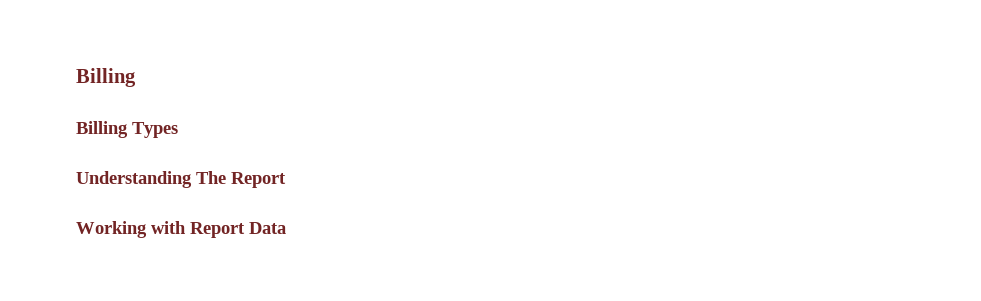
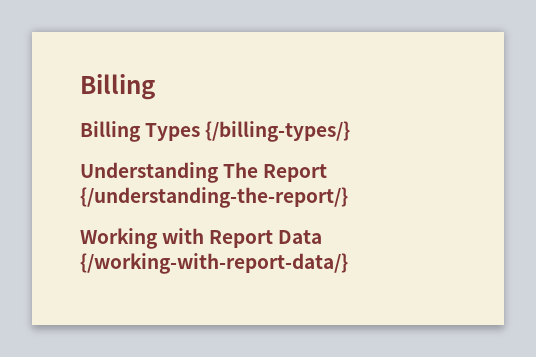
(178, 130) none -> [205,121,351,142] {/billing-types/}
(286, 180) none -> [80,187,348,208] {/understanding-the-report/}
(286, 228) none -> [80,253,348,274] {/working-with-report-data/}

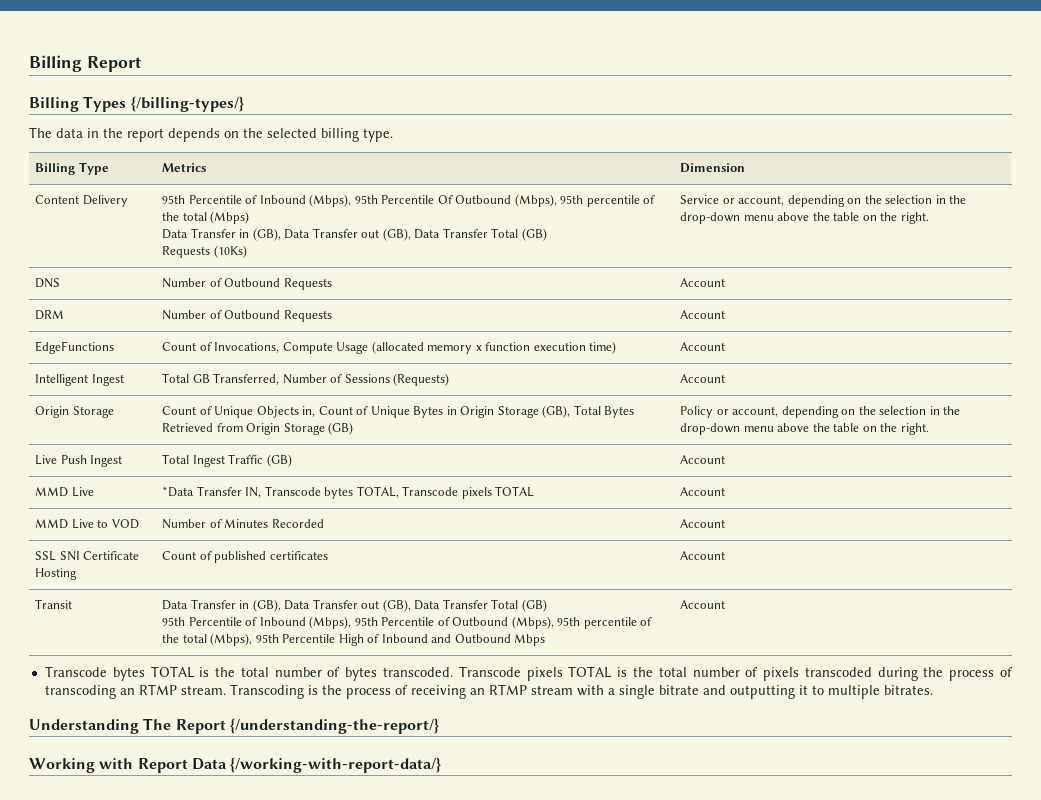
[80,74,155,100] Billing -> [29,55,141,72] Billing Report
(351, 131) none -> [29,127,393,142] [35,162,109,175] [162,163,207,172] [680,163,746,173] [35,195,128,207] [162,194,656,207] [162,211,250,224] [162,228,547,241] [162,245,247,258] [680,195,967,207] [680,212,929,224] [35,278,61,288] [162,278,332,290] [680,278,726,287] [35,310,65,320] [162,310,332,322] [680,310,726,319] [35,341,115,354] [162,341,617,354] [680,342,726,351] [35,374,124,386] [162,373,450,386] [680,374,726,383] [35,406,114,418] [162,405,635,418] [162,422,354,435] [680,406,961,418] [680,423,929,435] [35,455,123,467] [162,454,292,467] [680,455,726,464] [35,487,94,497] [162,486,535,499] [680,487,726,496] [35,519,139,529] [162,519,324,529] [680,519,726,528] [35,551,140,561] [35,568,78,580] [162,551,328,563] [680,551,726,560] [35,599,73,609] [162,599,547,612] [162,616,653,629] [162,633,546,646] [680,600,726,609] [44,666,1013,681] [44,684,933,699] // The data in the report depends on the selected billing type. // Billing Type | Metrics | Dimension // Content Delivery | 95th Percentile of Inbound (Mbps), 95th Percentile Of Outbound (Mbps), 95th percentile of the total (Mbps) // Data Transfer in (GB), Data Transfer out (GB), Data Transfer Total (GB) // Requests (10Ks) | Service or account, depending on the selection in the drop-down menu above the table on the right. // DNS | Number of Outbound Requests | Account // DRM | Number of Outbound Requests | Account // EdgeFunctions | Count of Invocations, Compute Usage (allocated memory x function execution time) | Account // Intelligent Ingest | Total GB Transferred, Number of Sessions (Requests) | Account // Origin Storage | Count of Unique Objects in, Count of Unique Bytes in Origin Storage (GB), Total Bytes Retrieved from Origin Storage (GB) | Policy or account, depending on the selection in the drop-down menu above the table on the right. // Live Push Ingest | Total Ingest Traffic (GB) | Account // MMD Live | *Data Transfer IN, Transcode bytes TOTAL, Transcode pixels TOTAL | Account // MMD Live to VOD | Number of Minutes Recorded | Account // SSL SNI Certificate Hosting | Count of published certificates | Account // Transit | Data Transfer in (GB), Data Transfer out (GB), Data Transfer Total (GB) // 95th Percentile of Inbound (Mbps), 95th Percentile of Outbound (Mbps), 95th percentile of the total (Mbps), 95th Percentile High of Inbound and Outbound Mbps | Account // Transcode bytes TOTAL is the total number of bytes transcoded. Transcode pixels TOTAL is the total number of pixels transcoded during the process of transcoding an RTMP stream. Transcoding is the process of receiving an RTMP stream with a single bitrate and outputting it to multiple bitrates.

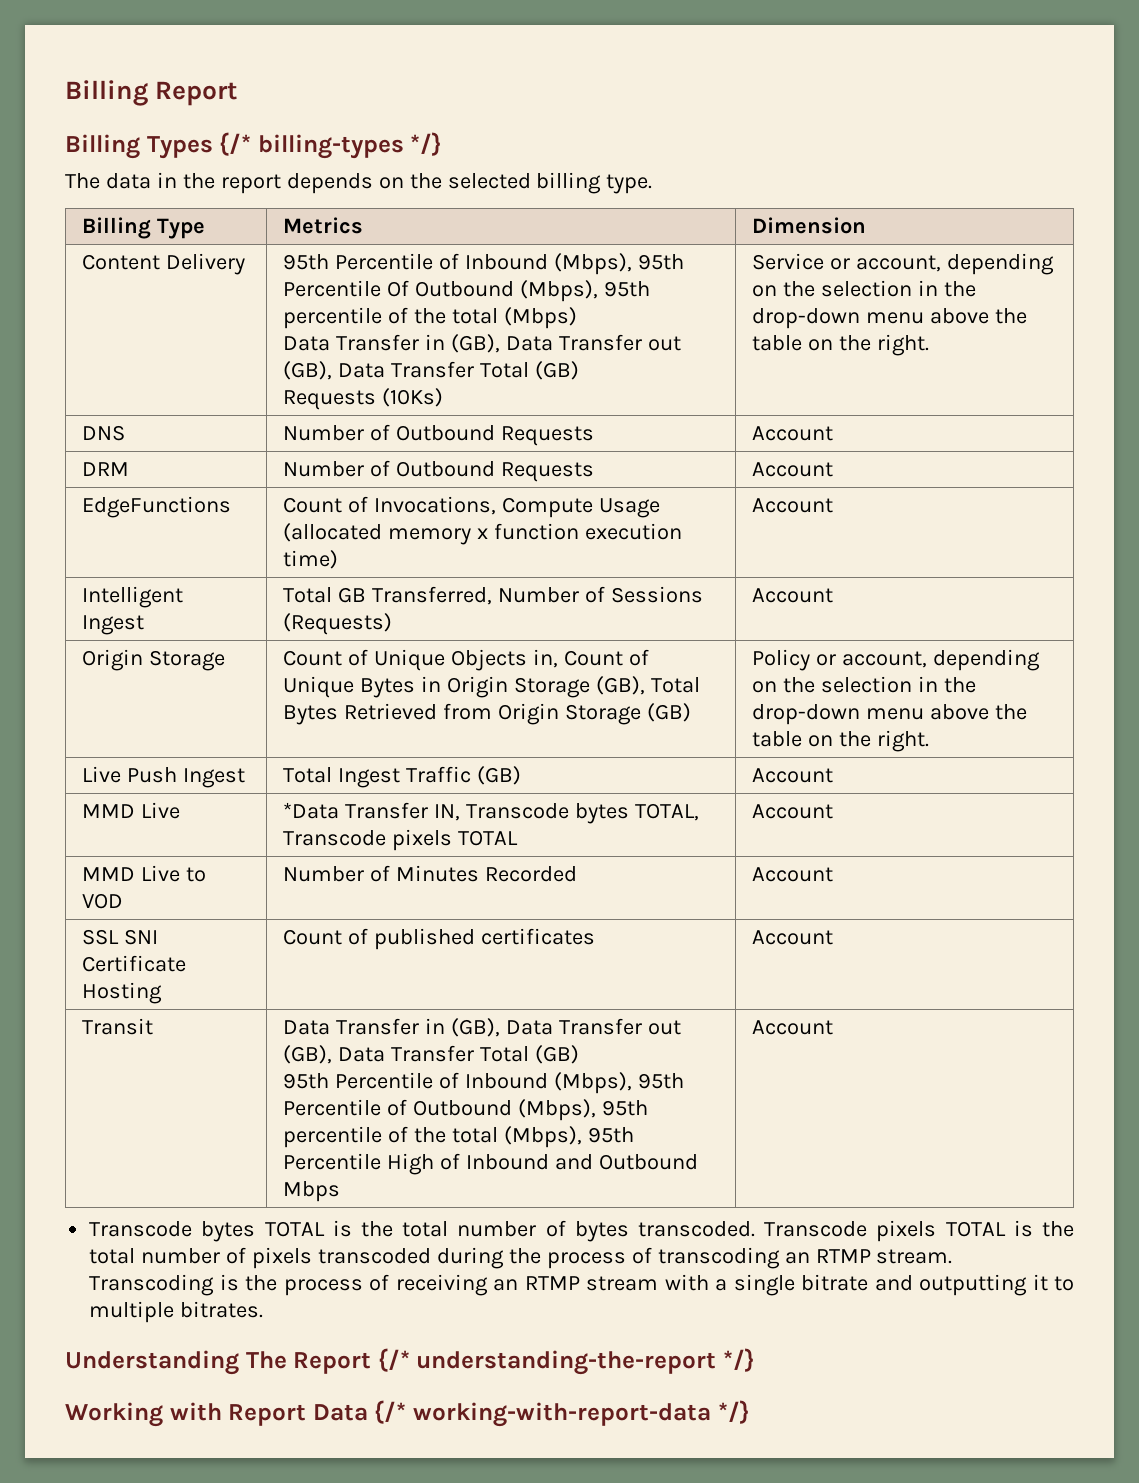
[130,96,244,112] {/billing-types/} -> [219,132,443,159] {/* billing-types */}
[229,718,439,734] {/understanding-the-report/} -> [377,1348,756,1375] {/* understanding-the-report */}
[230,757,442,773] {/working-with-report-data/} -> [374,1400,750,1427] {/* working-with-report-data */}

